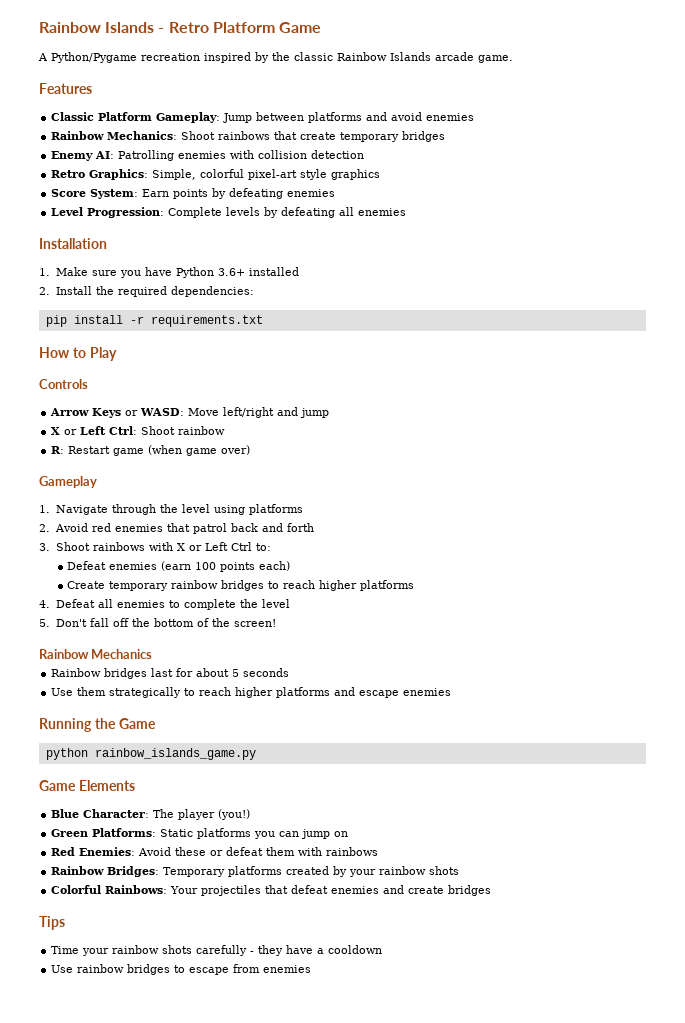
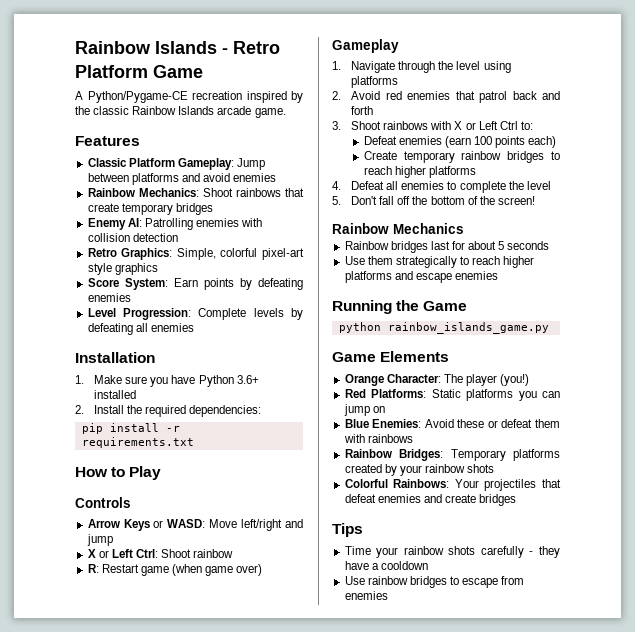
[51,52,137,63] Python/Pygame -> [87,91,188,103] Python/Pygame-CE
[51,809,80,818] Blue -> [344,374,384,386] Orange
[51,829,89,837] Green -> [344,389,366,398] Red
[51,847,76,856] Red -> [344,419,369,428] Blue

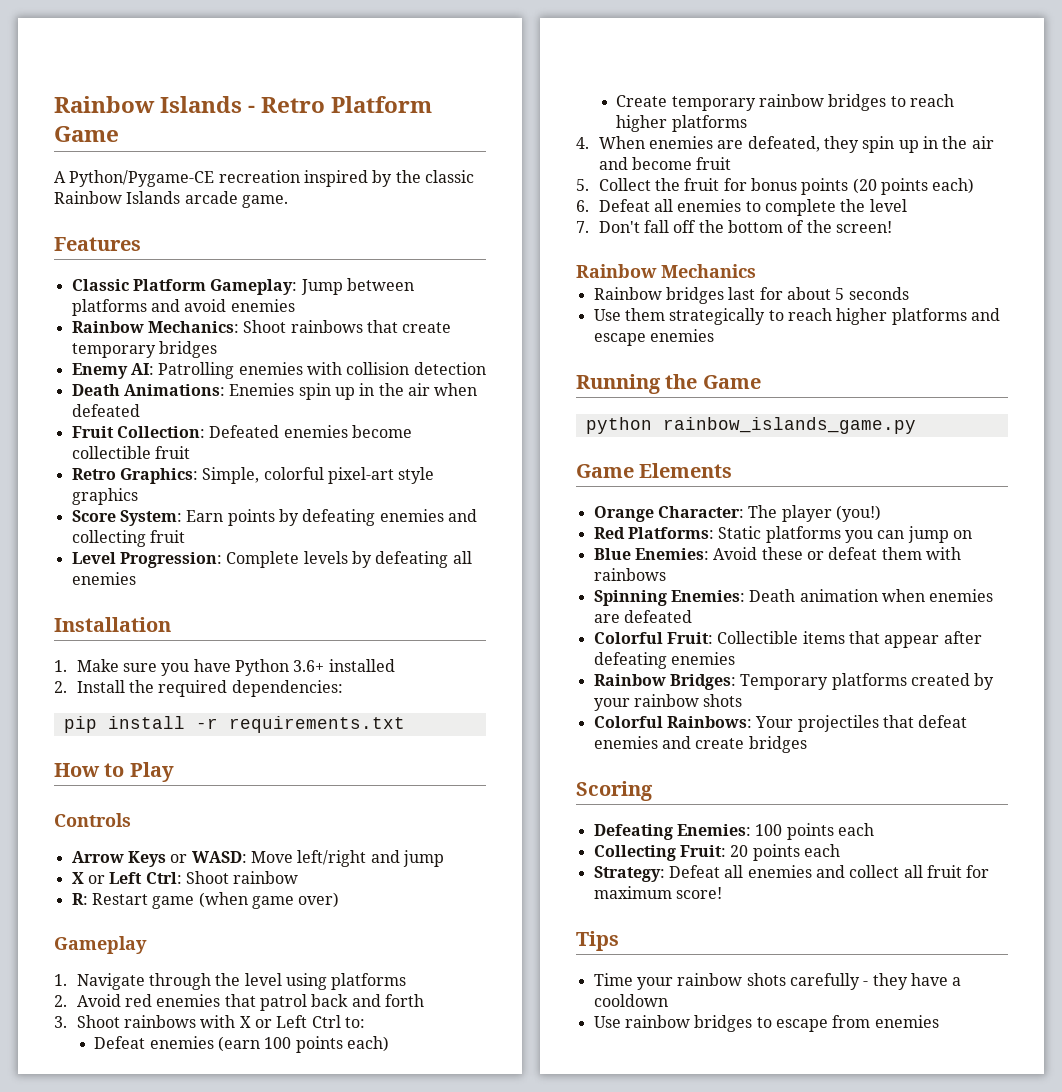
(178, 237) none -> [71,383,478,400] [71,404,140,417] [71,425,412,438] [71,446,190,459] // Death Animations: Enemies spin up in the air when defeated // Fruit Collection: Defeated enemies become collectible fruit
(131, 297) none -> [447,509,477,522] [71,530,185,547] and collecting fruit
(341, 185) none -> [598,136,994,153] [598,157,732,170] [576,178,975,195] [576,200,589,212] When enemies are defeated, they spin up in the air and become fruit // 5. Collect the fruit for bonus points (20 points each) // 6.
[332,196,341,205] 5. -> [576,221,589,233] 7.
(413, 438) none -> [593,589,994,606] [593,610,692,623] [593,631,982,648] [593,652,735,669] // Spinning Enemies: Death animation when enemies are defeated // Colorful Fruit: Collectible items that appear after defeating enemies
(517, 500) none -> [576,781,653,801] [593,823,874,840] [593,844,840,861] [593,865,990,882] [593,886,722,899] // Scoring // Defeating Enemies: 100 points each // Collecting Fruit: 20 points each // Strategy: Defeat all enemies and collect all fruit for maximum score!

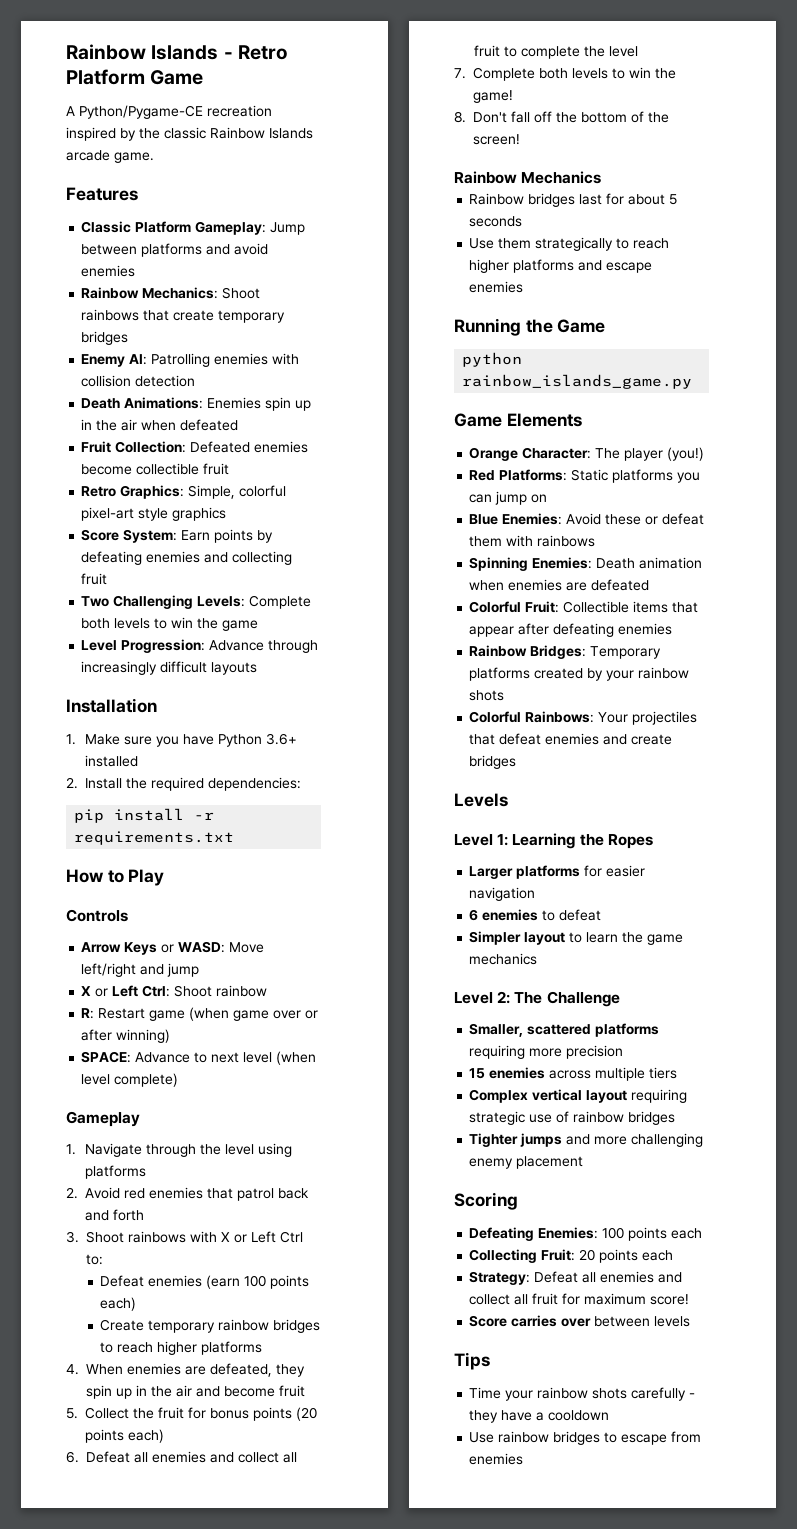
[71,551,472,568] [71,572,136,585] Level Progression: Complete levels by defeating all enemies -> [81,595,312,609] [81,617,259,631] [81,639,319,653] [81,661,258,675] Two Challenging Levels: Complete both levels to win the game // Level Progression: Advance through increasingly difficult layouts
[298,892,340,908] over) -> [273,1010,319,1019] [81,1029,171,1043] [81,1051,317,1065] [81,1073,179,1087] over or after winning) // SPACE: Advance to next level (when level complete)
(742, 205) none -> [210,1452,297,1463] [474,45,500,57] and collect all fruit
(589, 227) none -> [473,67,677,81] [473,90,514,103] [454,111,466,123] Complete both levels to win the game! // 8.
(807, 744) none -> [454,793,508,807] [454,833,653,849] [469,865,646,879] [469,887,536,901] [469,909,602,921] [469,931,684,945] [469,953,538,965] [454,991,620,1007] [469,1023,660,1037] [469,1045,624,1059] [469,1067,678,1081] [469,1089,688,1103] [469,1111,676,1125] [469,1133,704,1147] [469,1156,584,1169] // Levels // Level 1: Learning the Ropes // Larger platforms for easier navigation // 6 enemies to defeat // Simpler layout to learn the game mechanics // Level 2: The Challenge // Smaller, scattered platforms requiring more precision // 15 enemies across multiple tiers // Complex vertical layout requiring strategic use of rainbow bridges // Tighter jumps and more challenging enemy placement
(722, 893) none -> [469,1315,691,1327] // Score carries over between levels

